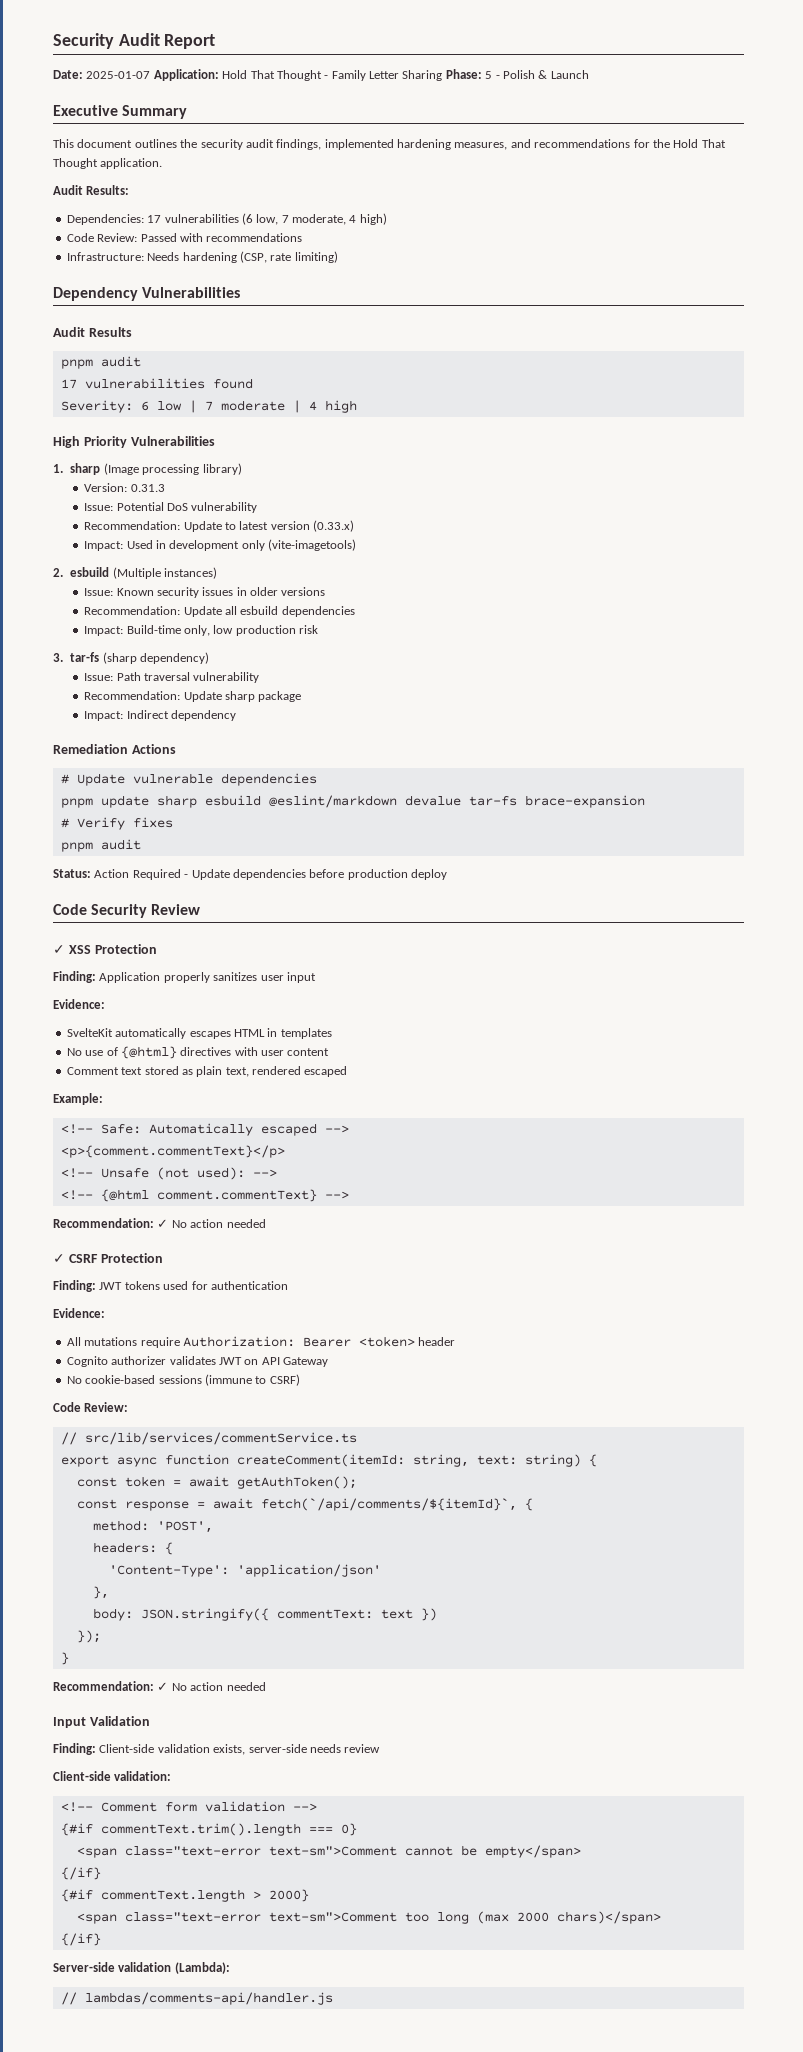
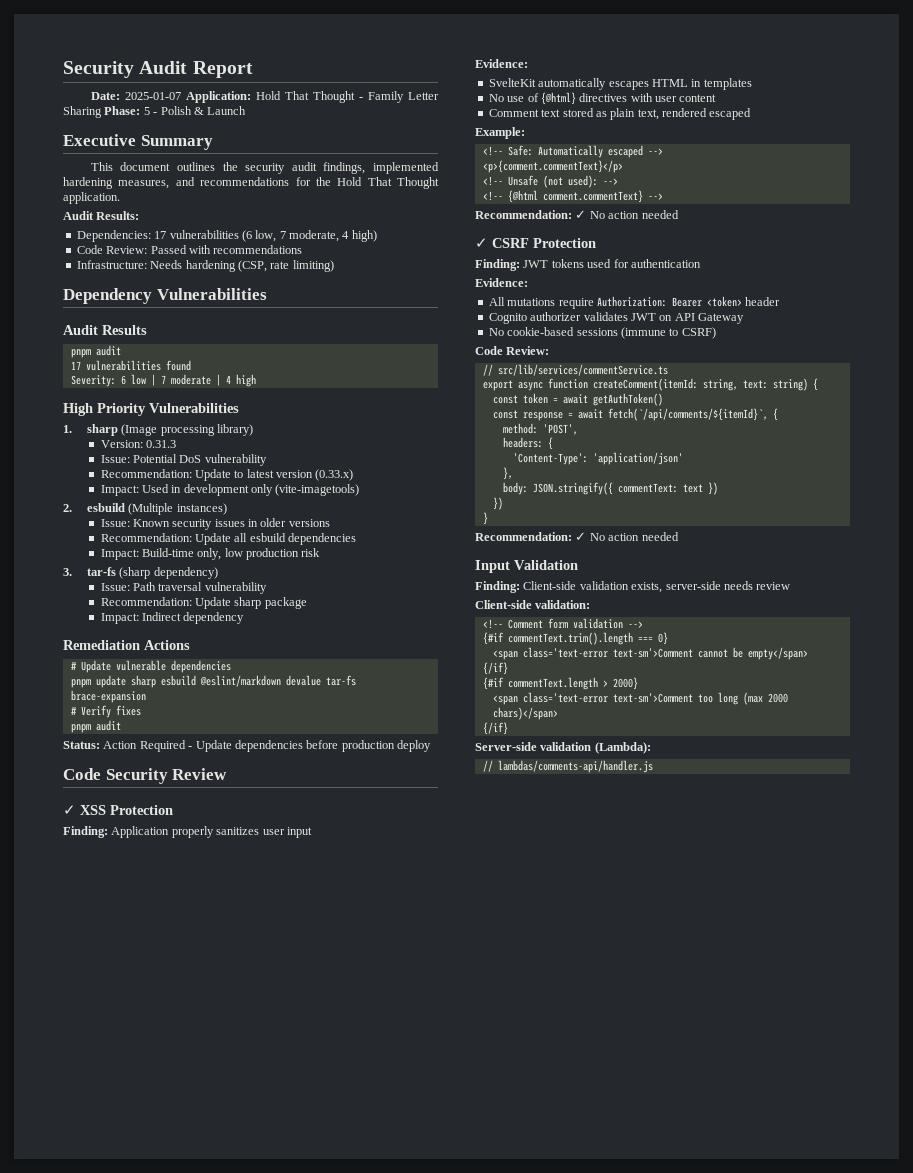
[236,1476,357,1489] getAuthToken(); -> [592,393,663,406] getAuthToken()
[76,1630,101,1643] }); -> [492,497,503,510] })
[124,1846,397,1856] class="text-error text-sm">Comment -> [522,647,693,658] class='text-error text-sm'>Comment
[124,1912,397,1922] class="text-error text-sm">Comment -> [522,692,693,703] class='text-error text-sm'>Comment

